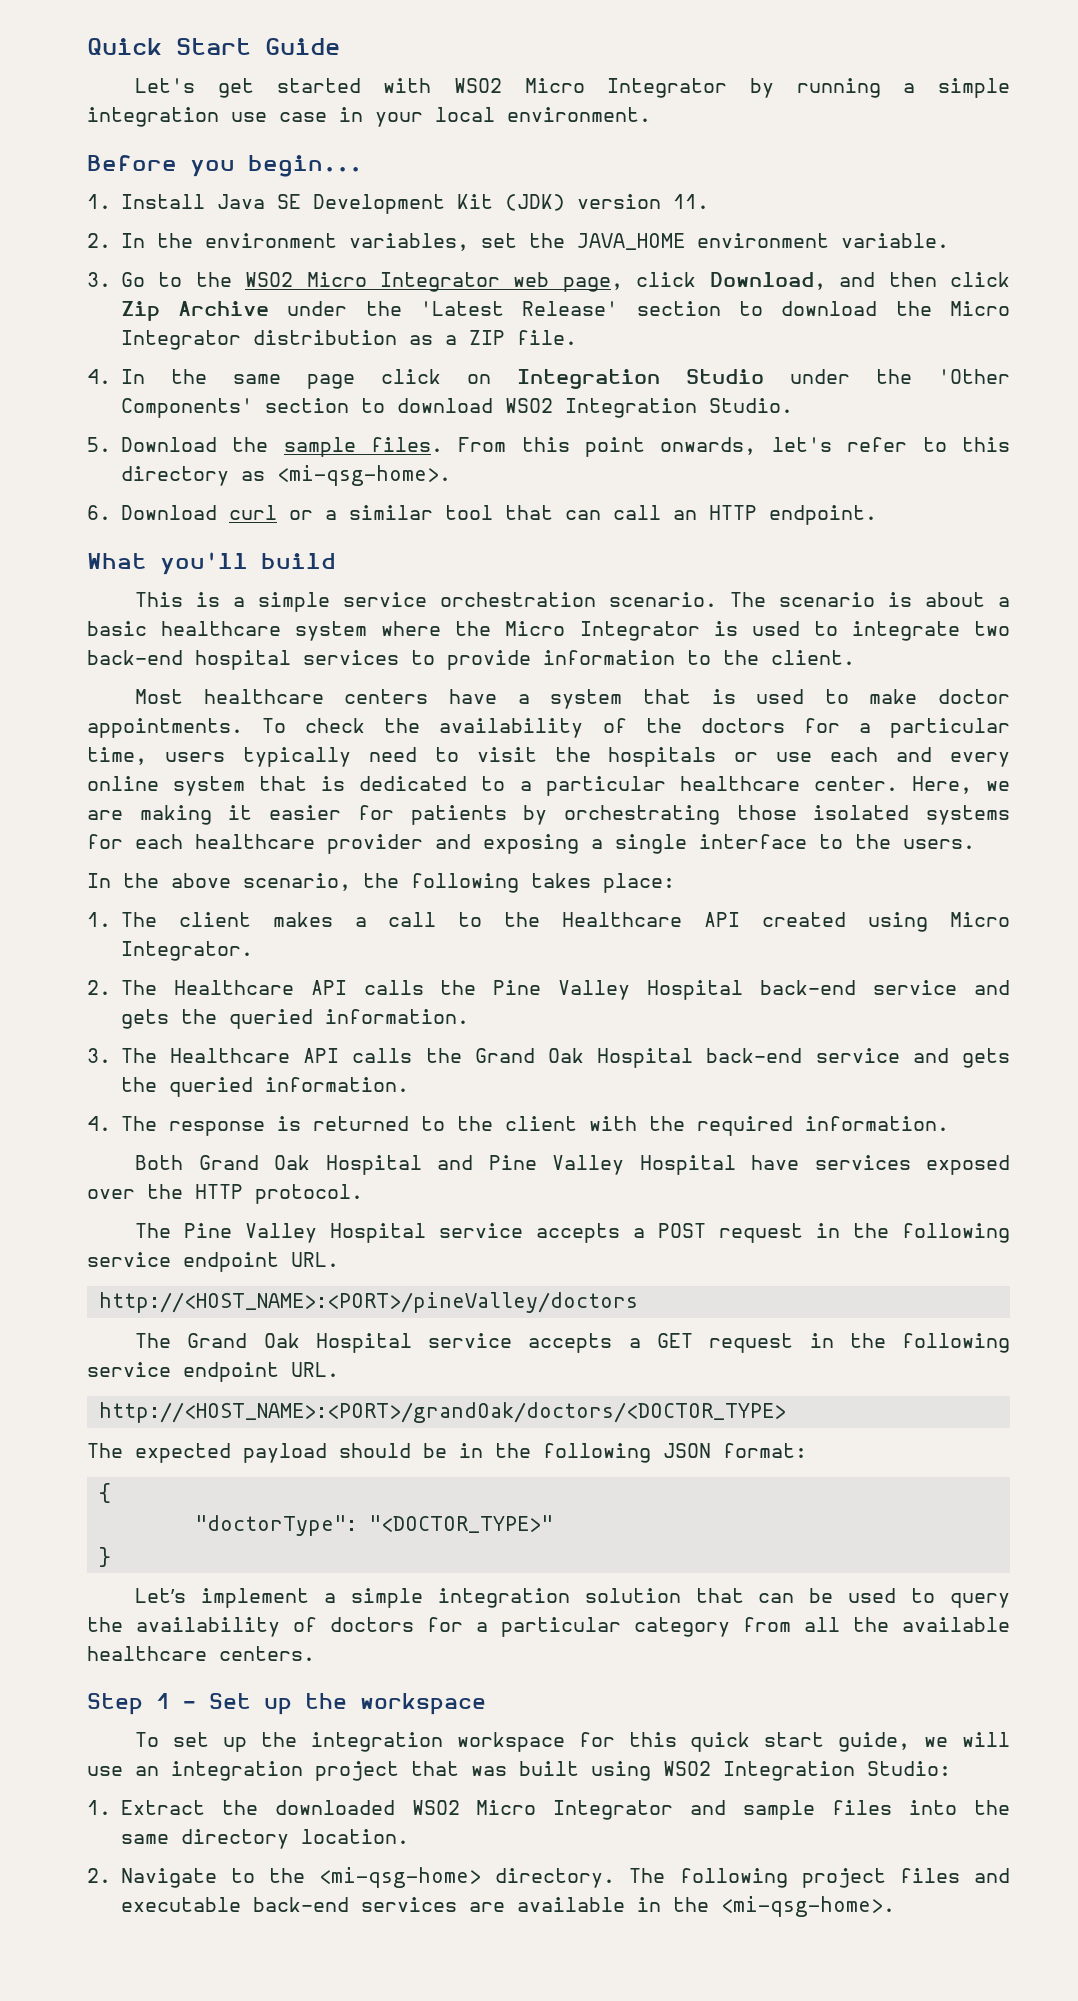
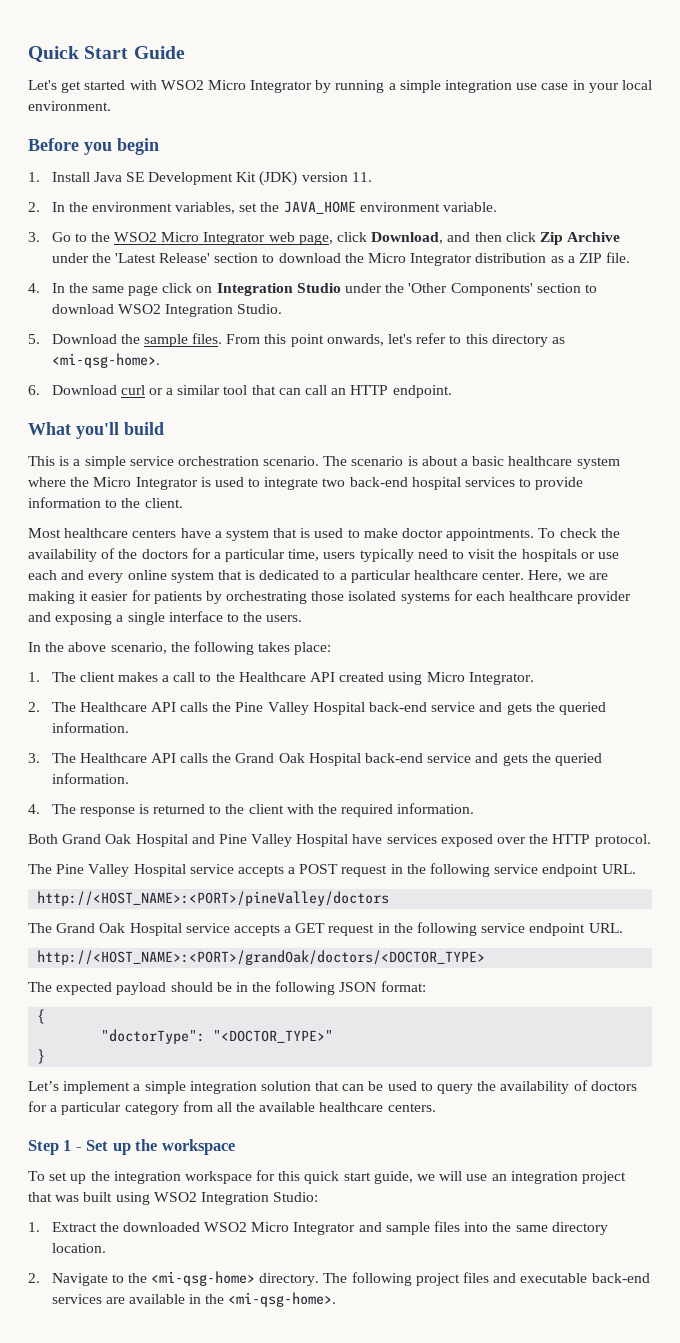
[248,155,362,177] begin... -> [117,138,159,155] begin

